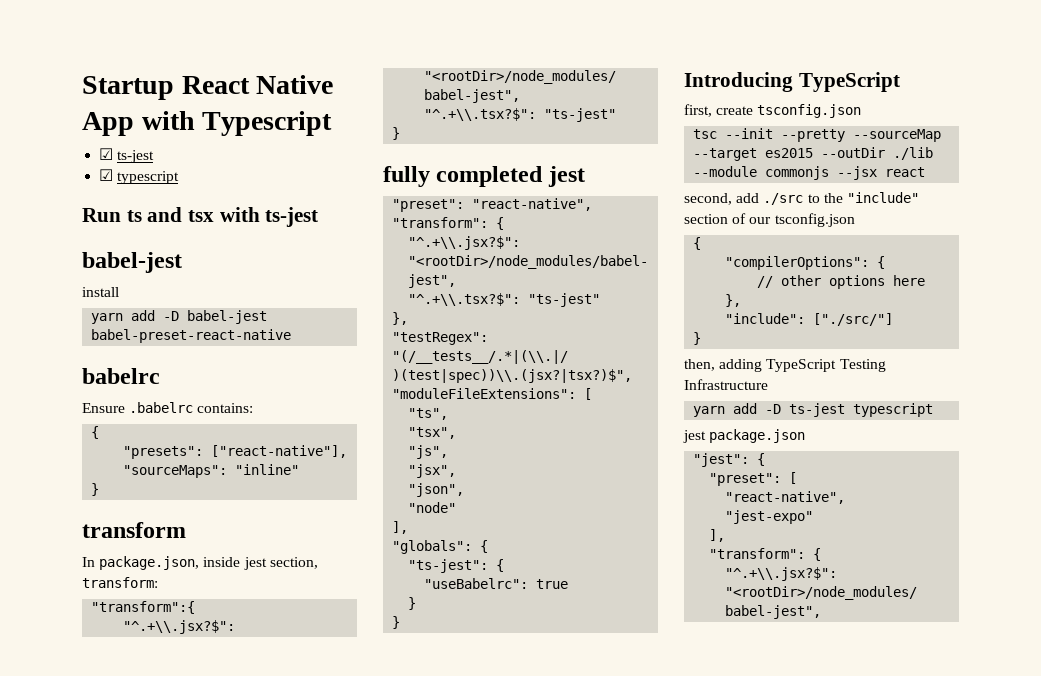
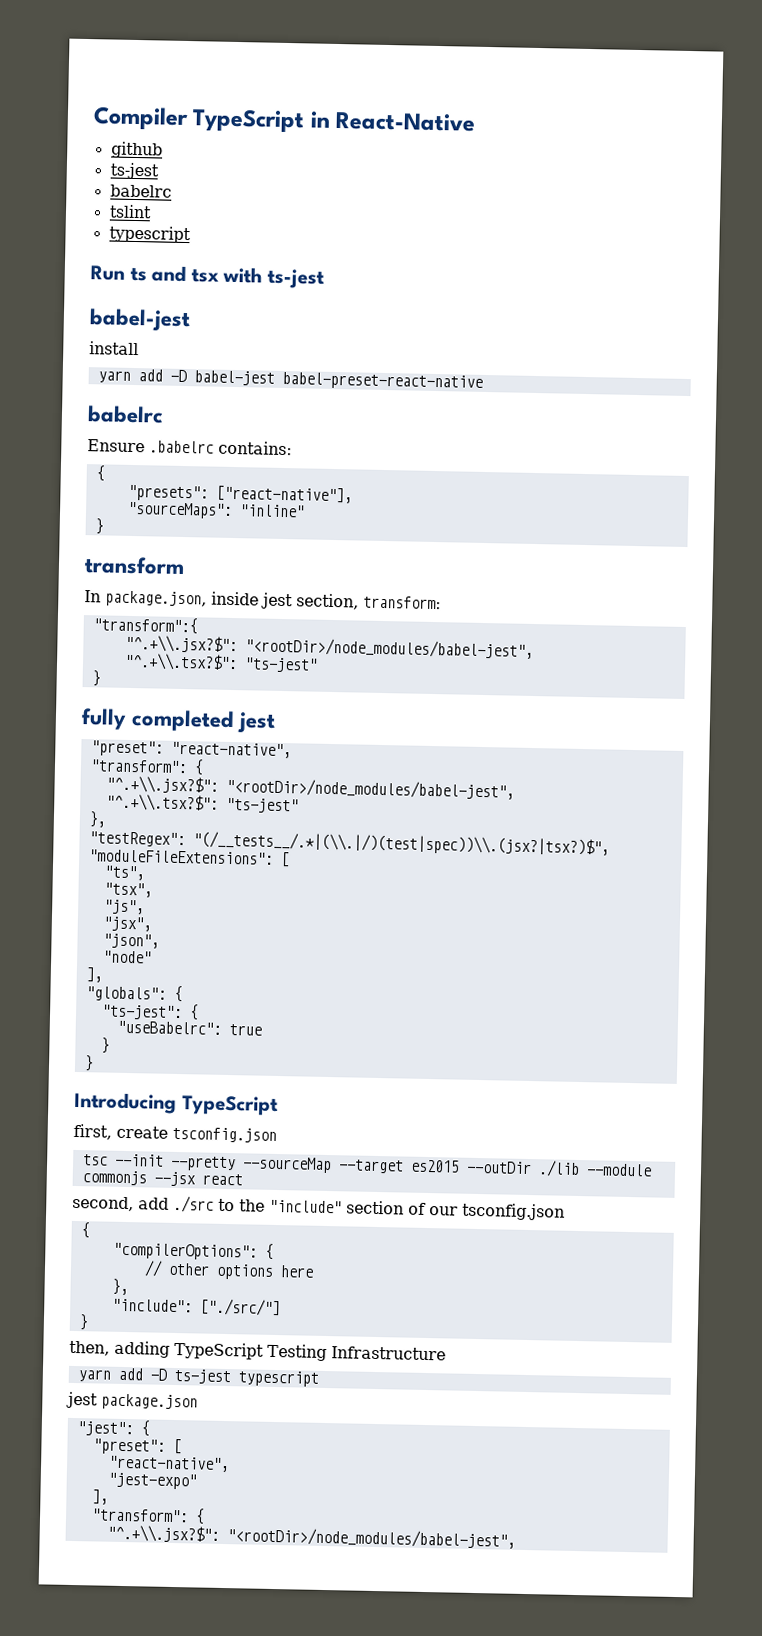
[82,75,334,100] [82,111,333,136] [99,148,155,163] [99,169,114,181] Startup React Native App with Typescript // ☑ ts-jest // ☑ -> [93,106,477,133] [110,141,163,159] [109,162,159,180] [109,184,172,198] [108,204,152,219] Compiler TypeScript in React-Native // github // ts-jest // babelrc // tslint //

